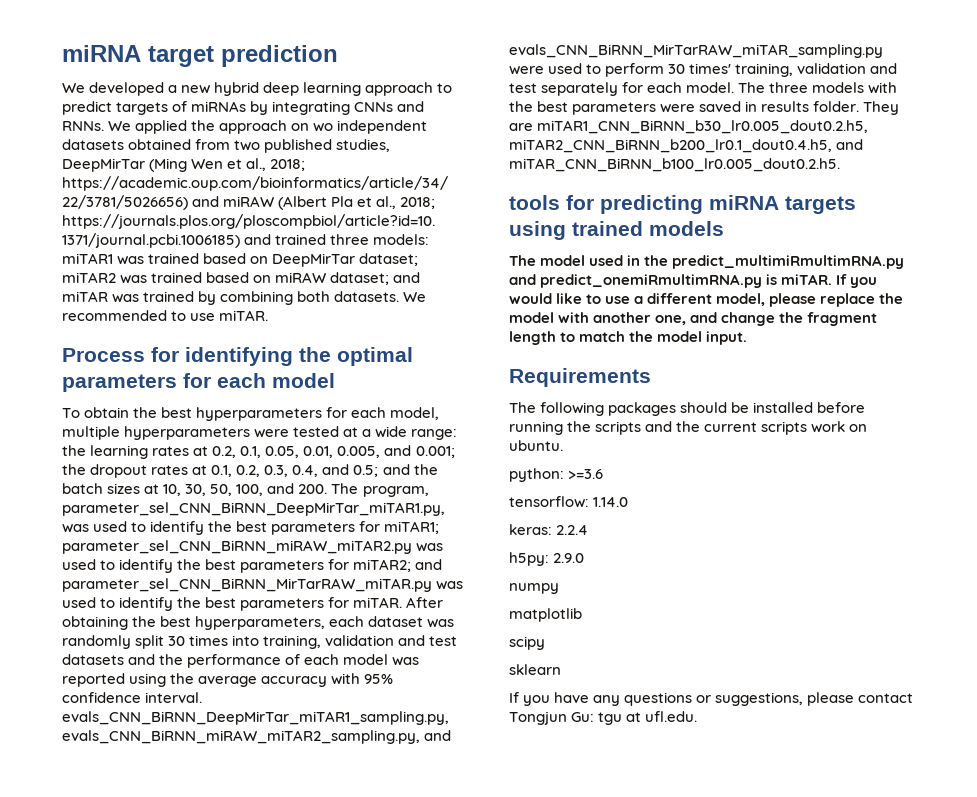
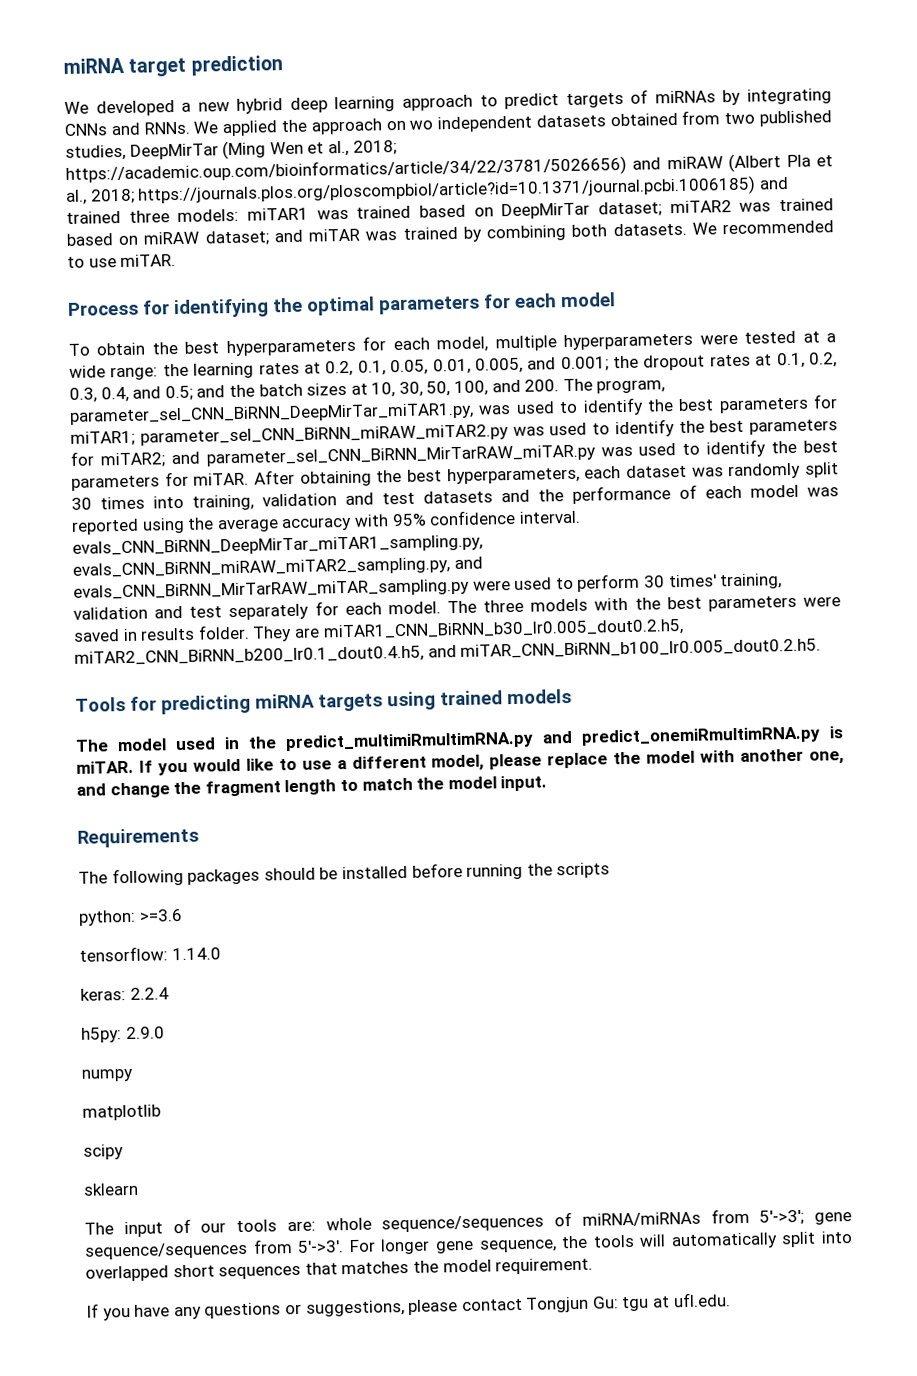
[509,195,560,210] tools -> [75,696,126,712] Tools
[645,421,868,435] [509,440,563,451] and the current scripts work on ubuntu. -> (611, 870) none
(561, 669) none -> [84,1208,852,1238] [84,1231,853,1260] [85,1257,594,1282] // The input of our tools are: whole sequence/sequences of miRNA/miRNAs from 5'->3'; gene sequence/sequences from 5'->3'. For longer gene sequence, the tools will automatically split into overlapped short sequences that matches the model requirement.

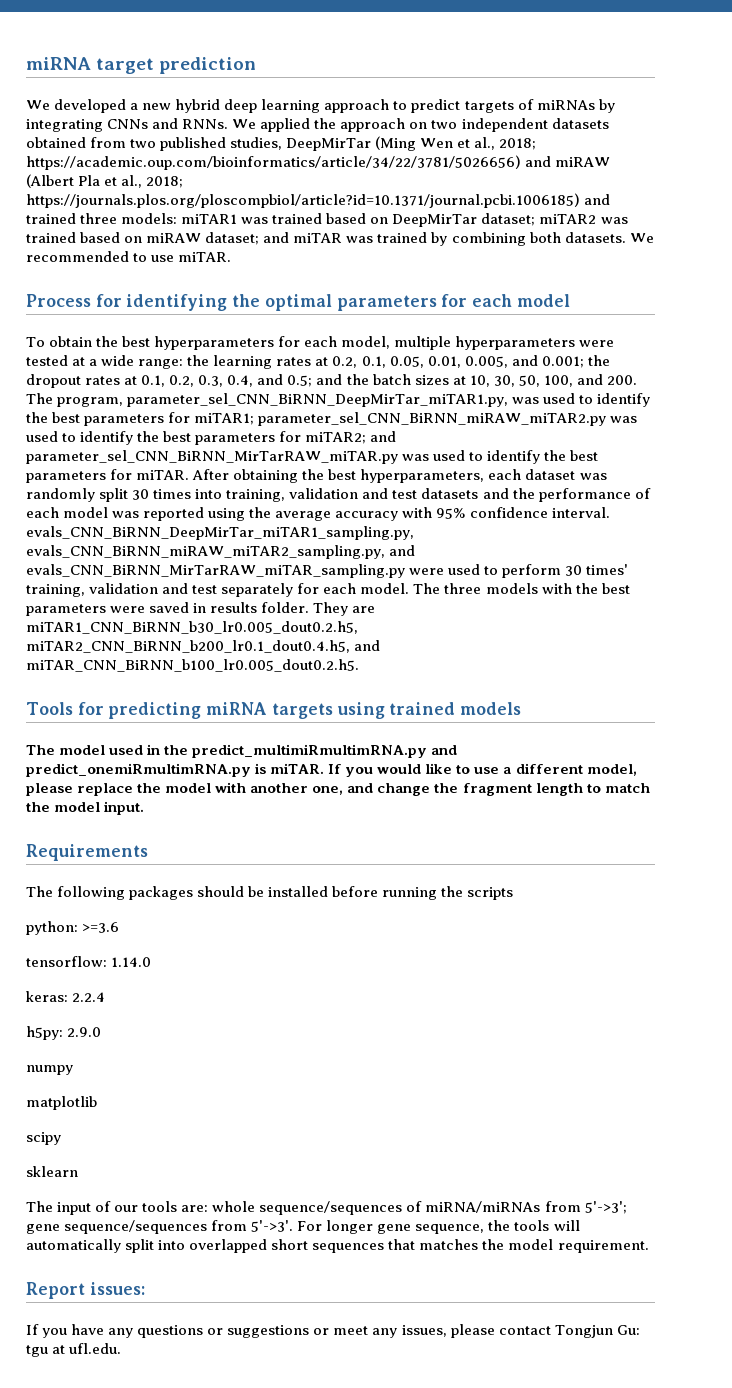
[409,120,434,130] wo -> [431,120,458,129] two
(594, 1266) none -> [26,1282,145,1299] // Report issues:
[305,1300,405,1317] suggestions, -> [227,1325,447,1338] suggestions or meet any issues,

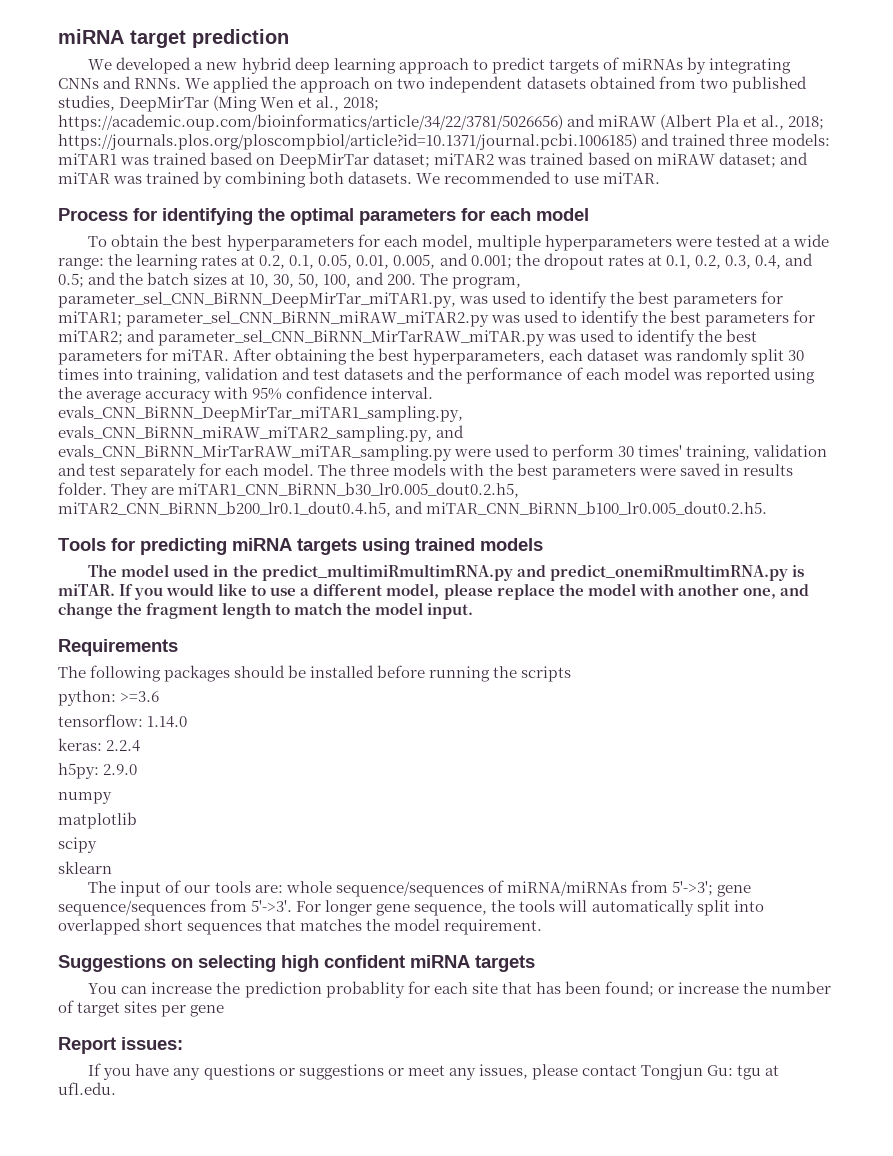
(649, 1246) none -> [58,955,535,972] [88,981,832,998] [58,1000,225,1017] // Suggestions on selecting high confident miRNA targets // You can increase the prediction probablity for each site that has been found; or increase the number of target sites per gene

